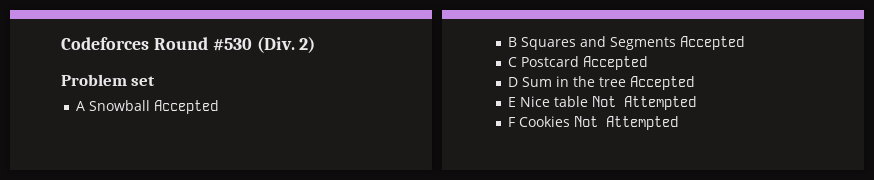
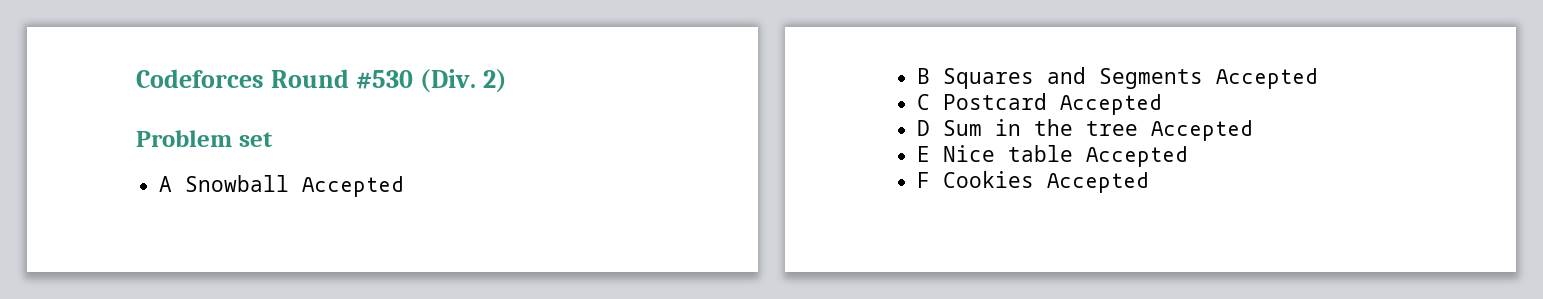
[591,96,696,110] Not Attempted -> [1086,146,1189,167] Accepted
[573,116,678,130] Not Attempted -> [1047,172,1150,193] Accepted

